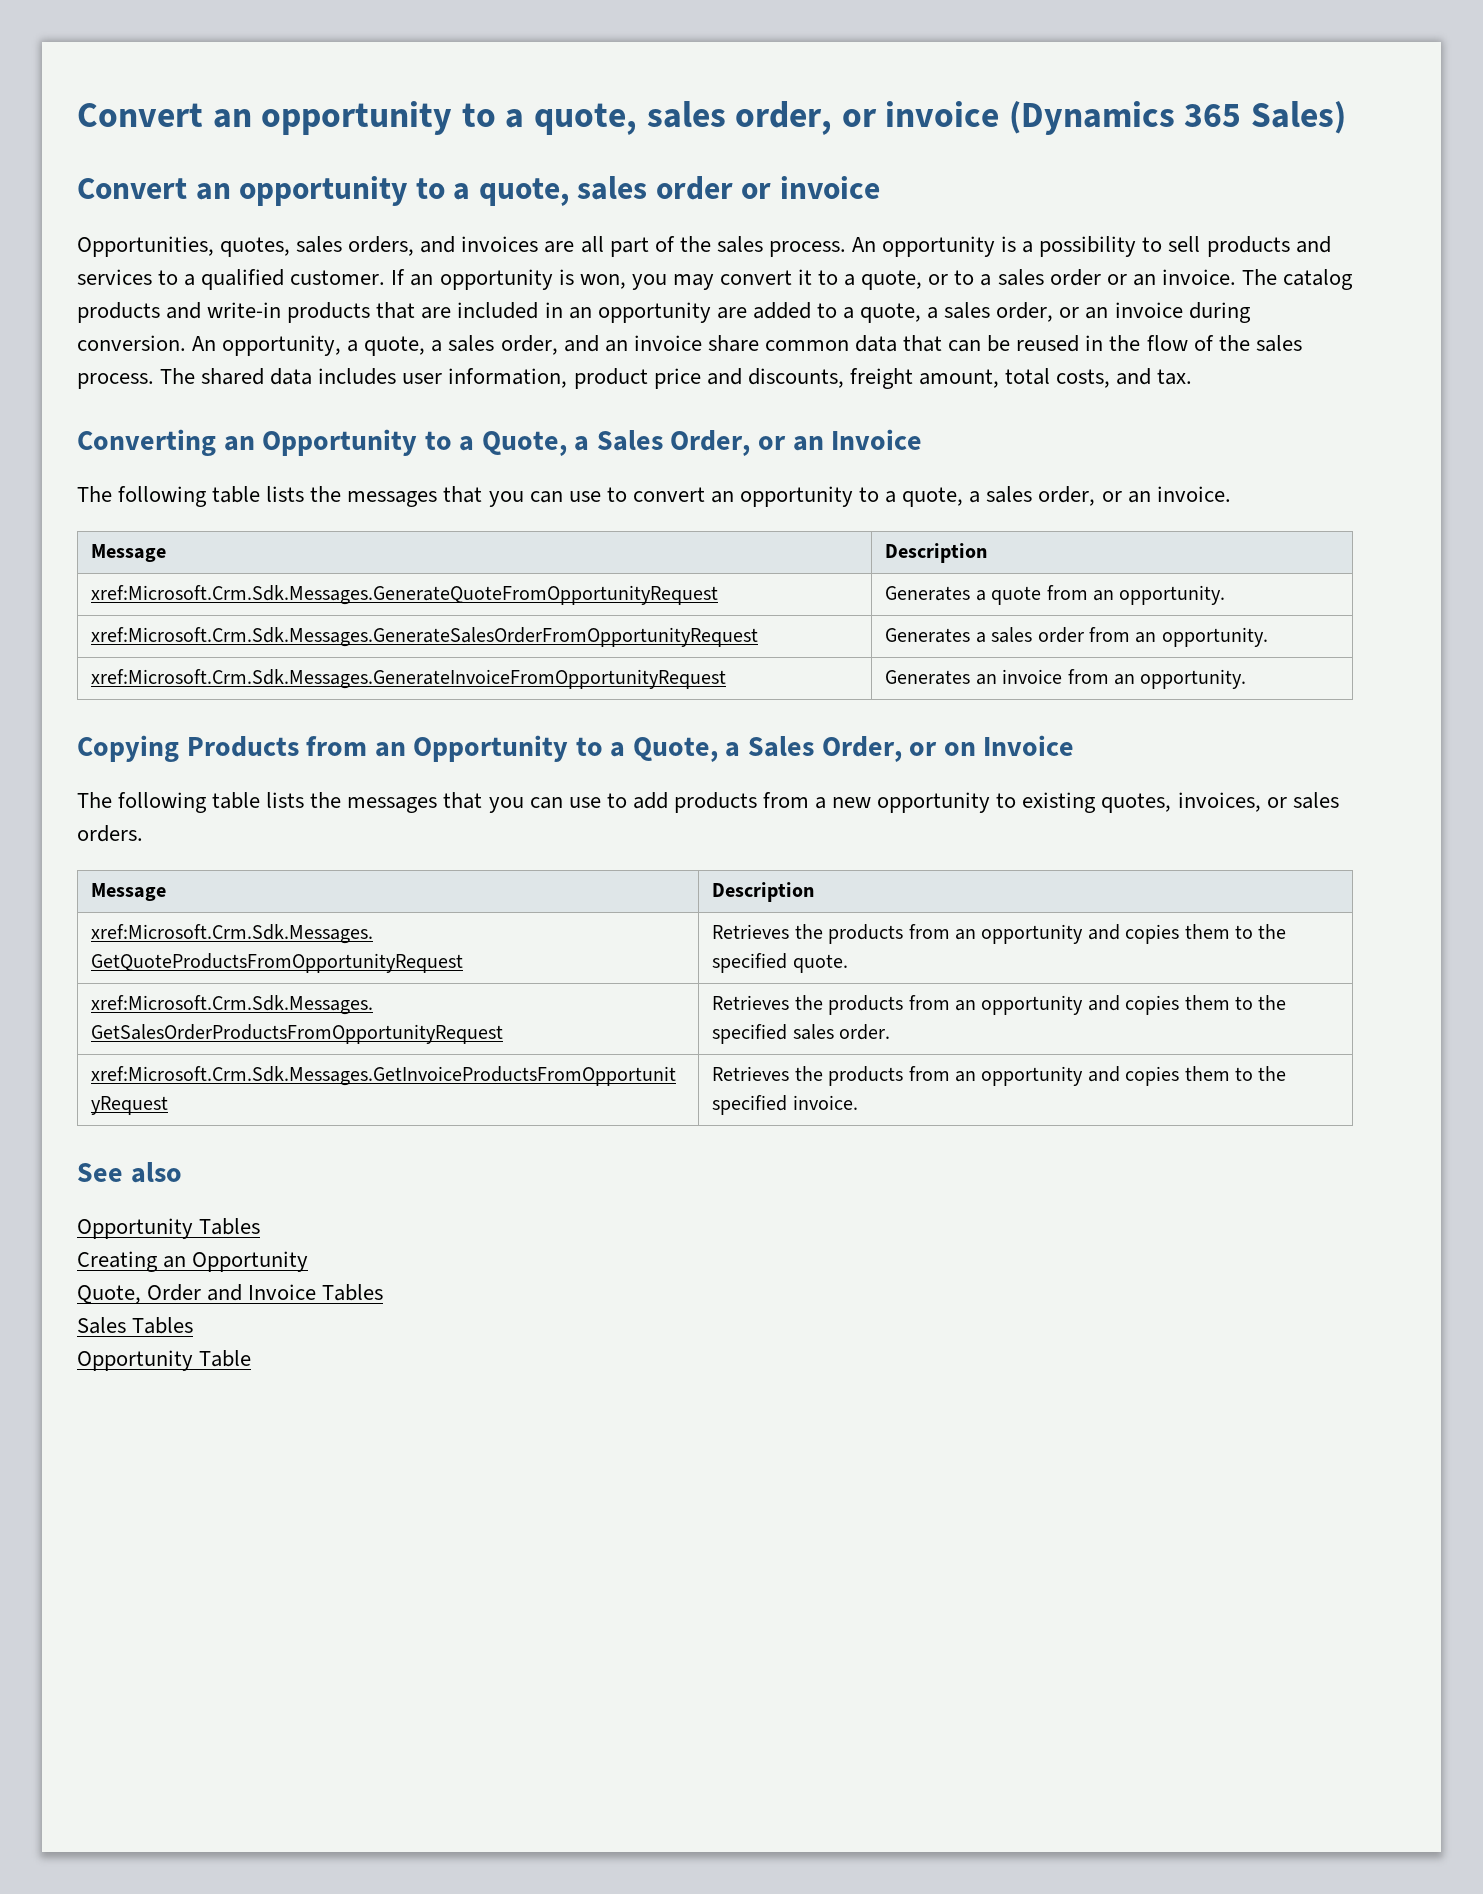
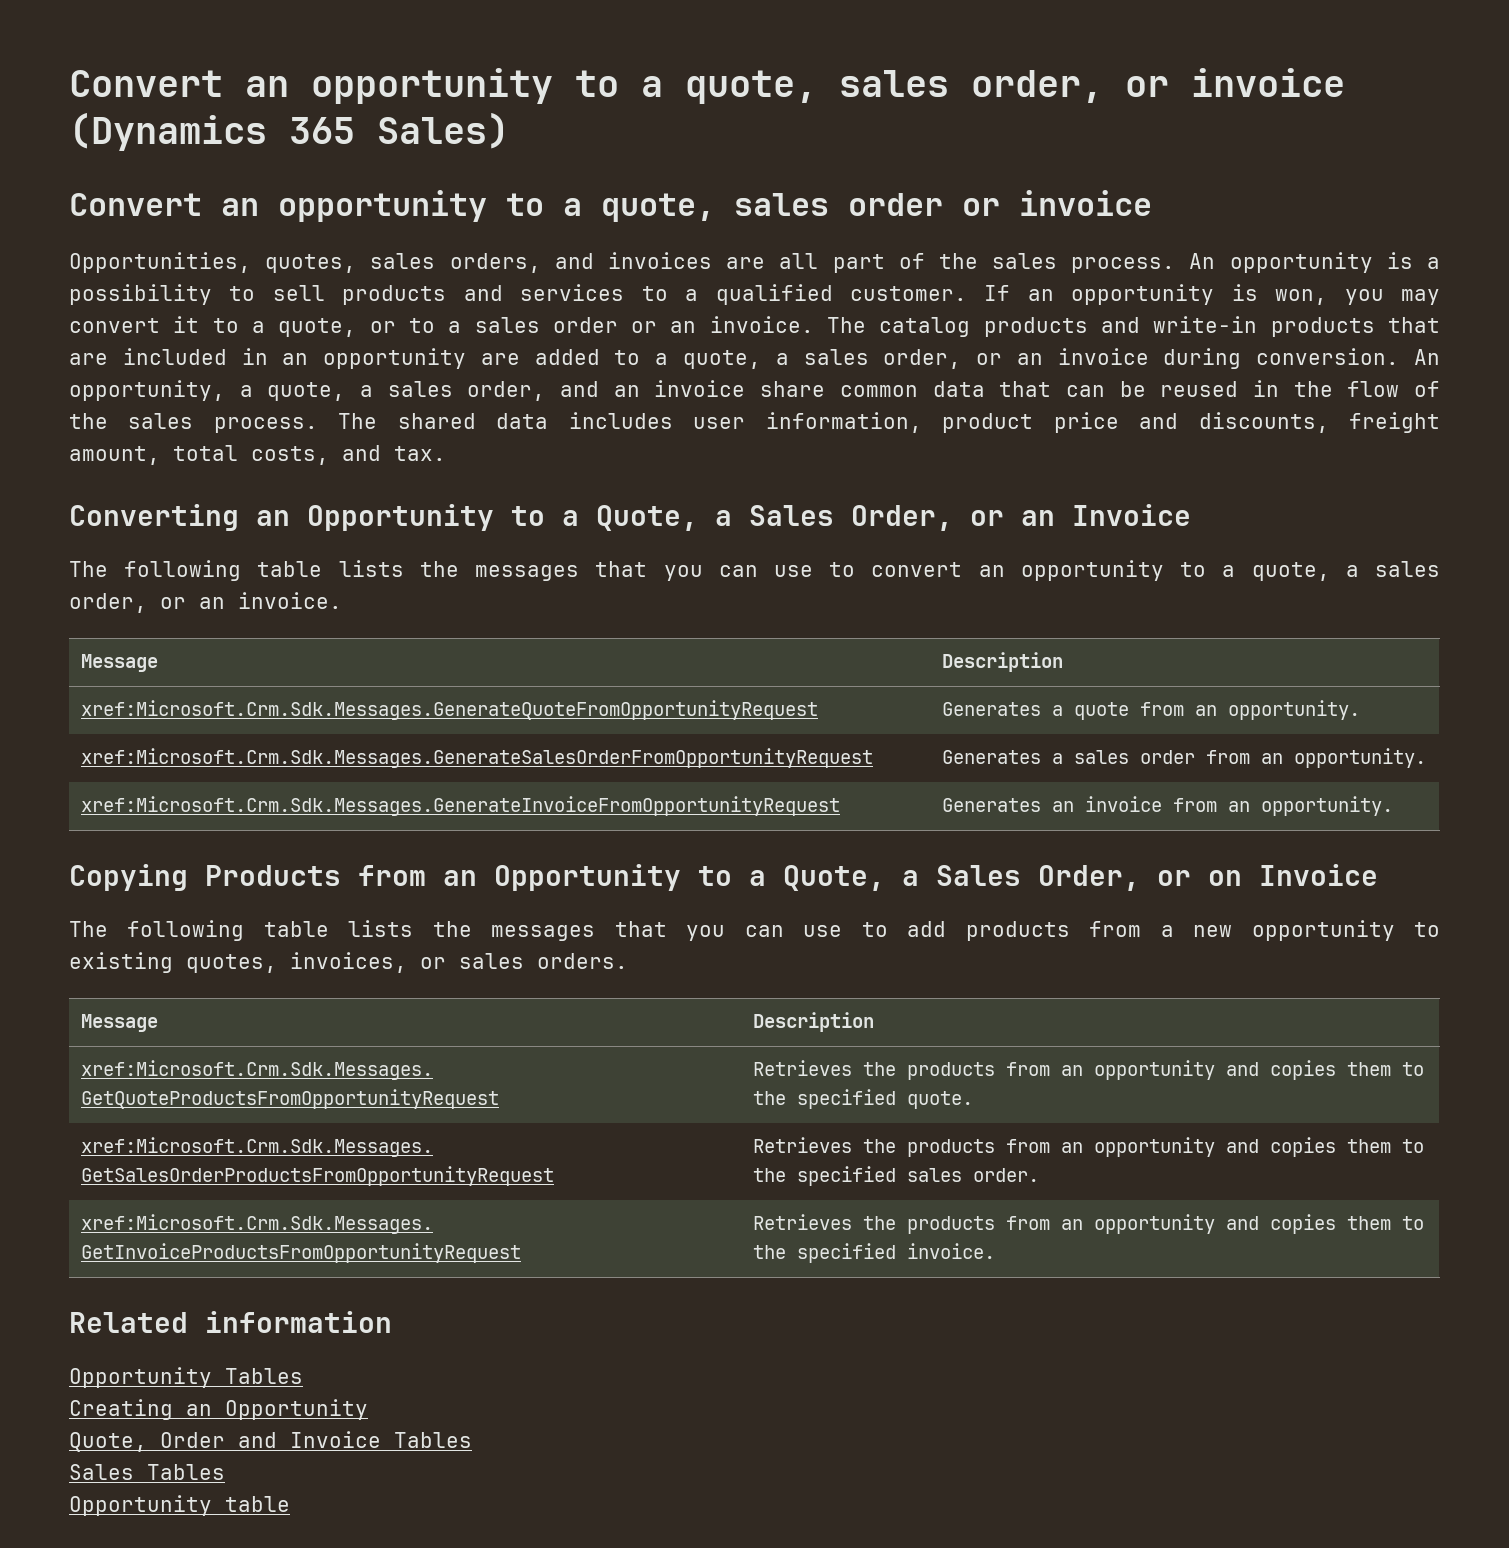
[77,1162,182,1183] See also -> [69,1311,392,1333] Related information
[199,1350,252,1367] Table -> [225,1496,290,1512] table

